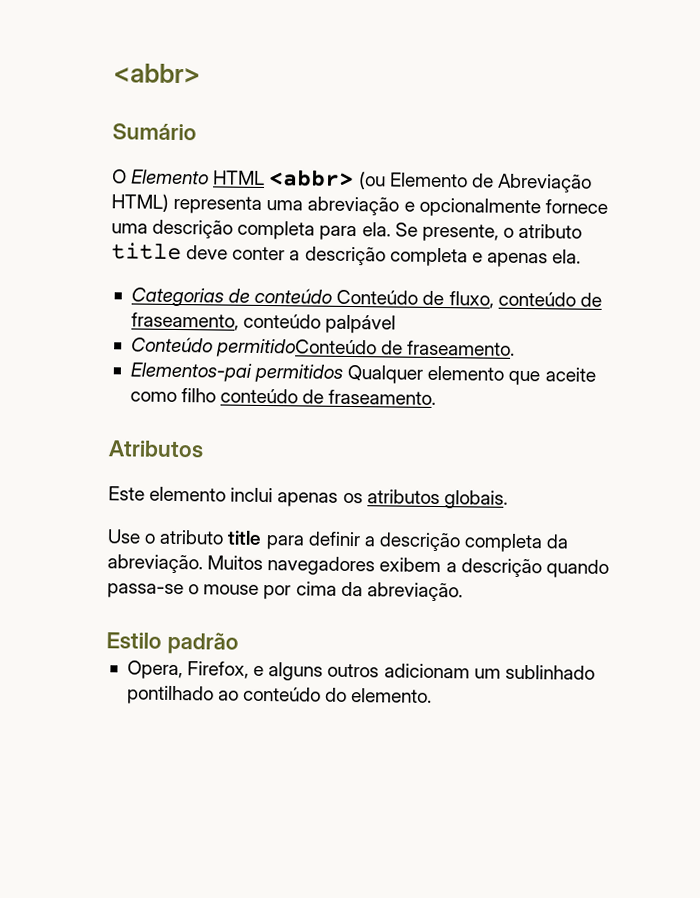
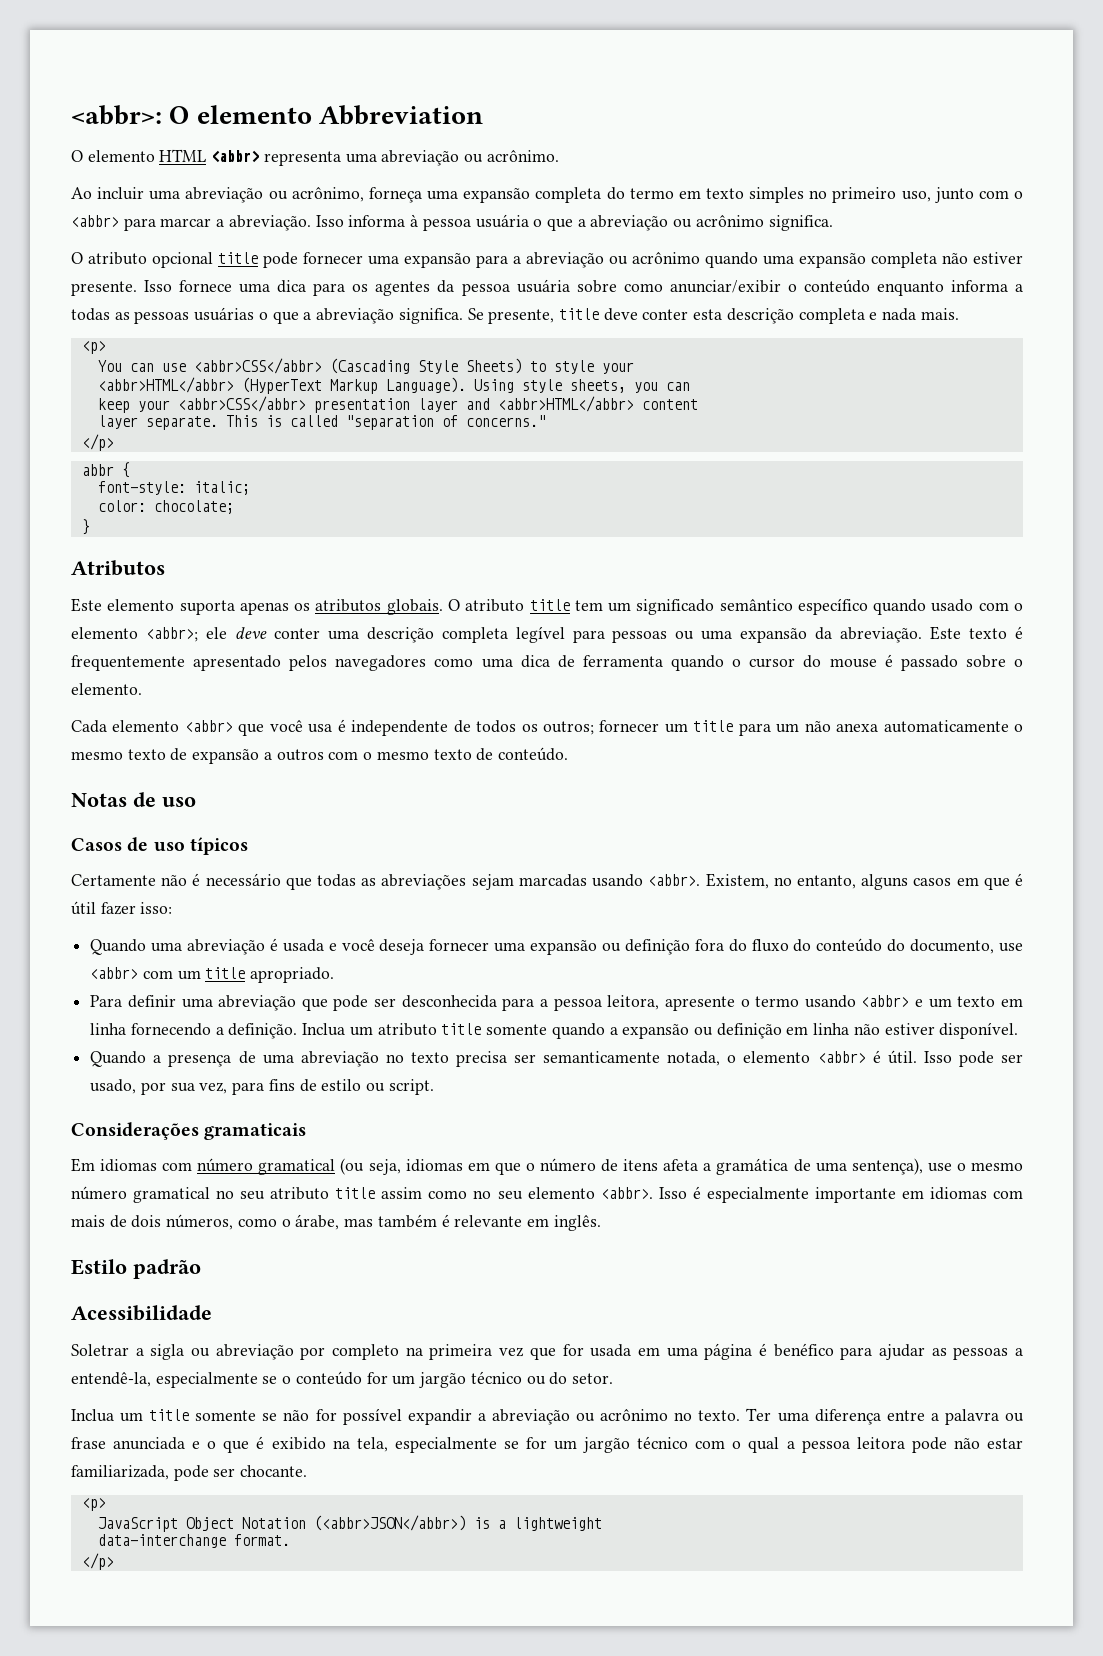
[113,63,201,84] [112,123,197,141] [112,169,210,185] <abbr> // Sumário // O Elemento -> [71,105,484,125] [71,150,155,162] <abbr>: O elemento Abbreviation // O elemento
[357,171,592,193] [111,193,608,218] [111,219,583,242] (ou Elemento de Abreviação HTML) representa uma abreviação e opcionalmente fornece uma descrição completa para ela. Se presente, o atributo -> [263,150,559,166] [71,187,1023,203] [71,214,833,231] [71,252,1023,268] [71,279,1023,296] [71,307,555,324] representa uma abreviação ou acrônimo. // Ao incluir uma abreviação ou acrônimo, forneça uma expansão completa do termo em texto simples no primeiro uso, junto com o <abbr> para marcar a abreviação. Isso informa à pessoa usuária o que a abreviação ou acrônimo significa. // O atributo opcional title pode fornecer uma expansão para a abreviação ou acrônimo quando uma expansão completa não estiver presente. Isso fornece uma dica para os agentes da pessoa usuária sobre como anunciar/exibir o conteúdo enquanto informa a todas as pessoas usuárias o que a abreviação significa. Se presente,
[289,250,301,261] a -> [693,309,723,320] esta
[486,249,582,268] [130,287,602,309] [130,312,397,334] [130,336,516,359] [129,362,596,386] [129,388,437,405] apenas ela. // Categorias de conteúdo Conteúdo de fluxo, conteúdo de fraseamento, conteúdo palpável // Conteúdo permitidoConteúdo de fraseamento. // Elementos-pai permitidos Qualquer elemento que aceite como filho conteúdo de fraseamento. -> [882,308,959,321] [81,341,106,354] [97,358,634,374] [97,377,690,394] [97,396,698,413] [97,415,546,430] [81,434,114,451] [81,462,130,478] [97,481,250,495] [97,500,234,514] [81,519,90,535] nada mais. // <p> // You can use <abbr>CSS</abbr> (Cascading Style Sheets) to style your // <abbr>HTML</abbr> (HyperText Markup Language). Using style sheets, you can // keep your <abbr>CSS</abbr> presentation layer and <abbr>HTML</abbr> content // layer separate. This is called "separation of concerns." // </p> // abbr { // font-style: italic; // color: chocolate; // }
[230,487,274,503] inclui -> [179,600,235,615] suporta
[107,529,570,553] [107,554,609,578] [107,581,463,602] [106,631,239,655] [126,660,595,681] [126,685,433,705] // Use o atributo title para definir a descrição completa da abreviação. Muitos navegadores exibem a descrição quando passa-se o mouse por cima da abreviação. // Estilo padrão // Opera, Firefox, e alguns outros adicionam um sublinhado pontilhado ao conteúdo do elemento. -> [447,598,1024,615] [71,626,1024,643] [71,654,1024,671] [71,683,142,695] [71,719,1024,736] [71,747,568,764] [71,792,196,807] [71,837,248,855] [71,873,1024,890] [71,901,173,915] [90,938,1024,955] [90,967,335,983] [90,995,1024,1011] [90,1022,1019,1039] [90,1050,1024,1067] [90,1079,434,1095] [71,1122,307,1140] [71,1158,1024,1175] [71,1186,1023,1203] [71,1214,601,1231] [71,1259,201,1279] [71,1305,212,1321] [71,1343,1023,1360] [71,1371,613,1388] [71,1408,1024,1425] [71,1436,1023,1453] [71,1465,308,1481] [81,1498,106,1511] [97,1515,602,1532] [97,1534,290,1548] [81,1553,114,1570] O atributo title tem um significado semântico específico quando usado com o elemento <abbr>; ele deve conter uma descrição completa legível para pessoas ou uma expansão da abreviação. Este texto é frequentemente apresentado pelos navegadores como uma dica de ferramenta quando o cursor do mouse é passado sobre o elemento. // Cada elemento <abbr> que você usa é independente de todos os outros; fornecer um title para um não anexa automaticamente o mesmo texto de expansão a outros com o mesmo texto de conteúdo. // Notas de uso // Casos de uso típicos // Certamente não é necessário que todas as abreviações sejam marcadas usando <abbr>. Existem, no entanto, alguns casos em que é útil fazer isso: // Quando uma abreviação é usada e você deseja fornecer uma expansão ou definição fora do fluxo do conteúdo do documento, use <abbr> com um title apropriado. // Para definir uma abreviação que pode ser desconhecida para a pessoa leitora, apresente o termo usando <abbr> e um texto em linha fornecendo a definição. Inclua um atributo title somente quando a expansão ou definição em linha não estiver disponível. // Quando a presença de uma abreviação no texto precisa ser semanticamente notada, o elemento <abbr> é útil. Isso pode ser usado, por sua vez, para fins de estilo ou script. // Considerações gramaticais // Em idiomas com número gramatical (ou seja, idiomas em que o número de itens afeta a gramática de uma sentença), use o mesmo número gramatical no seu atributo title assim como no seu elemento <abbr>. Isso é especialmente importante em idiomas com mais de dois números, como o árabe, mas também é relevante em inglês. // Estilo padrão // Acessibilidade // Soletrar a sigla ou abreviação por completo na primeira vez que for usada em uma página é benéfico para ajudar as pessoas a entendê-la, especialmente se o conteúdo for um jargão técnico ou do setor. // Inclua um title somente se não for possível expandir a abreviação ou acrônimo no texto. Ter uma diferença entre a palavra ou frase anunciada e o que é exibido na tela, especialmente se for um jargão técnico com o qual a pessoa leitora pode não estar familiarizada, pode ser chocante. // <p> // JavaScript Object Notation (<abbr>JSON</abbr>) is a lightweight // data-interchange format. // </p>

